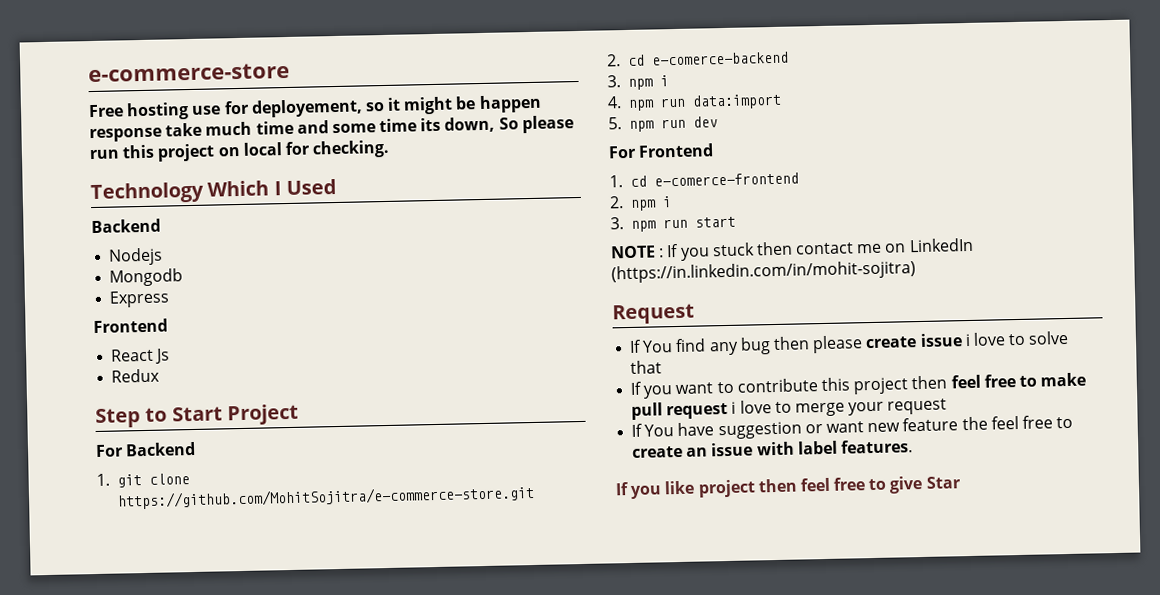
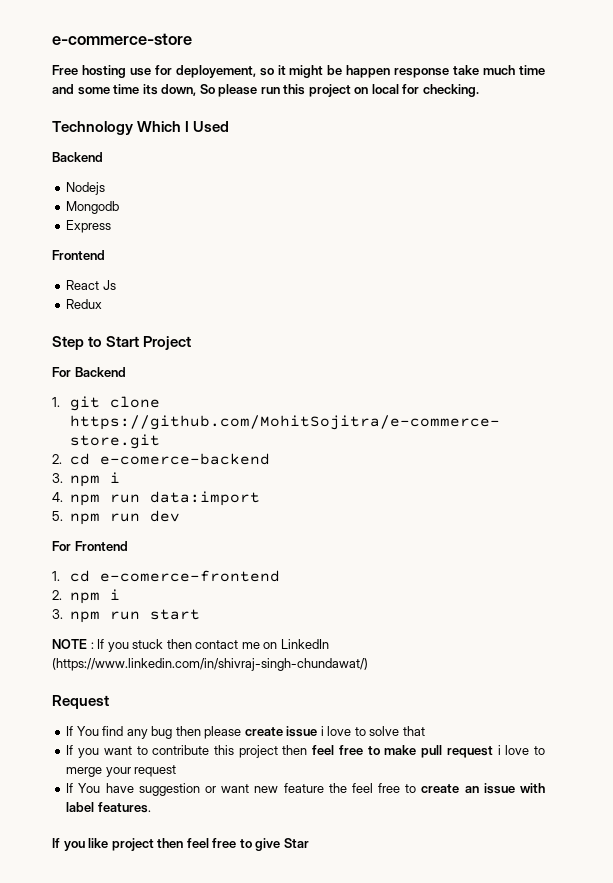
[611,260,916,284] (https://in.linkedin.com/in/mohit-sojitra) -> [52,658,368,671] (https://www.linkedin.com/in/shivraj-singh-chundawat/)

